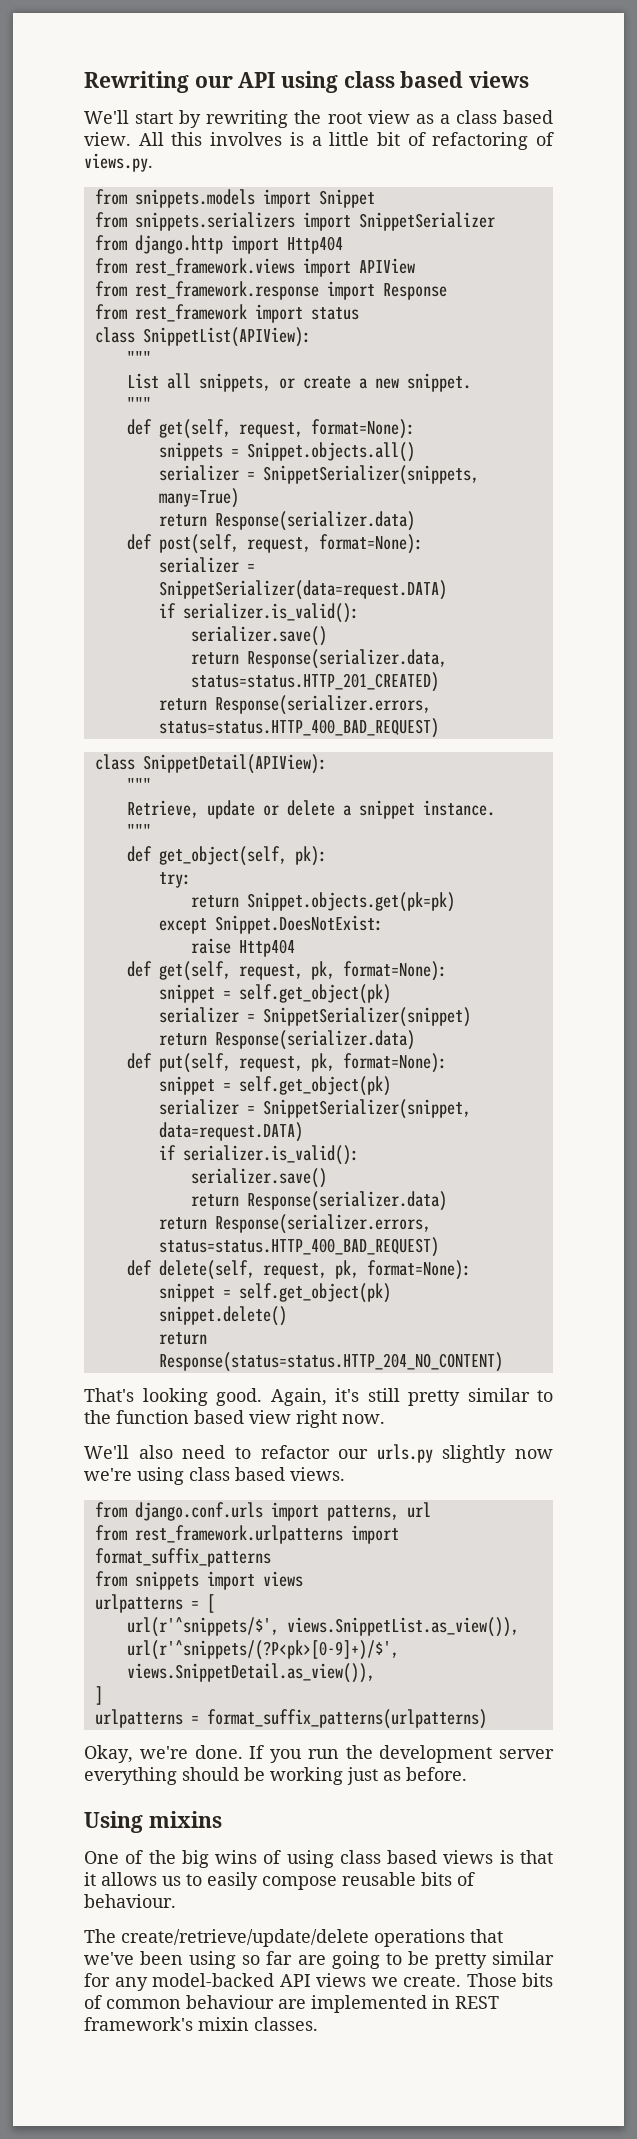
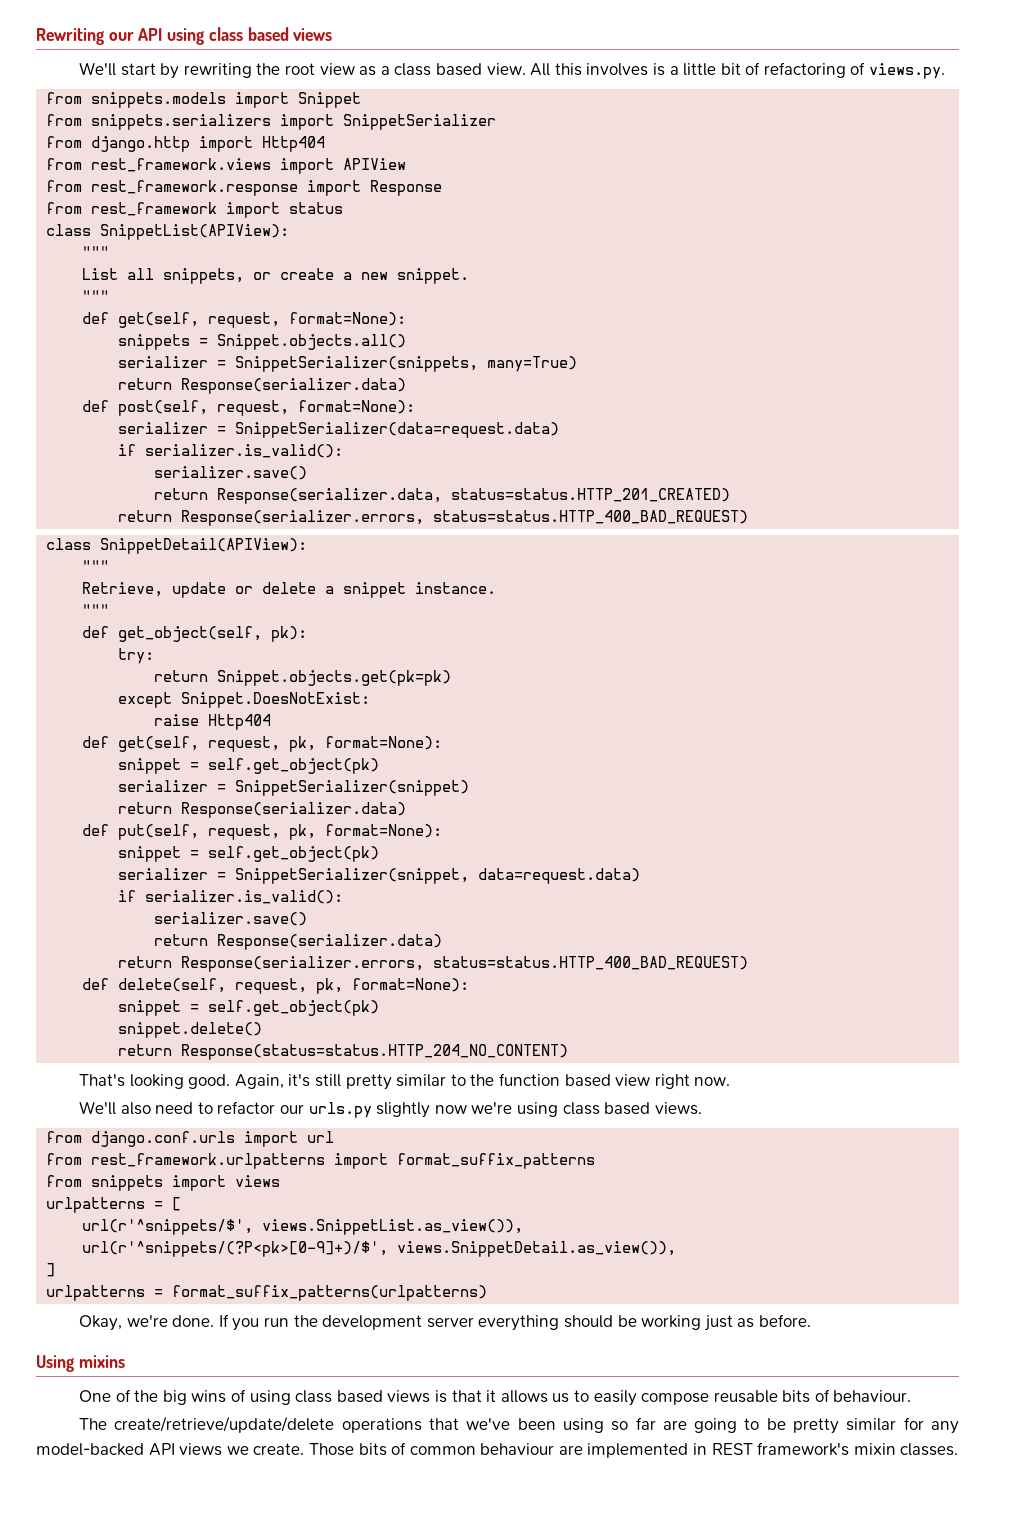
[158,580,447,600] SnippetSerializer(data=request.DATA) -> [235,422,560,438] SnippetSerializer(data=request.data)
[158,1122,303,1142] data=request.DATA) -> [478,868,641,884] data=request.data)
[326,1505,399,1521] patterns, -> (299, 1139) none

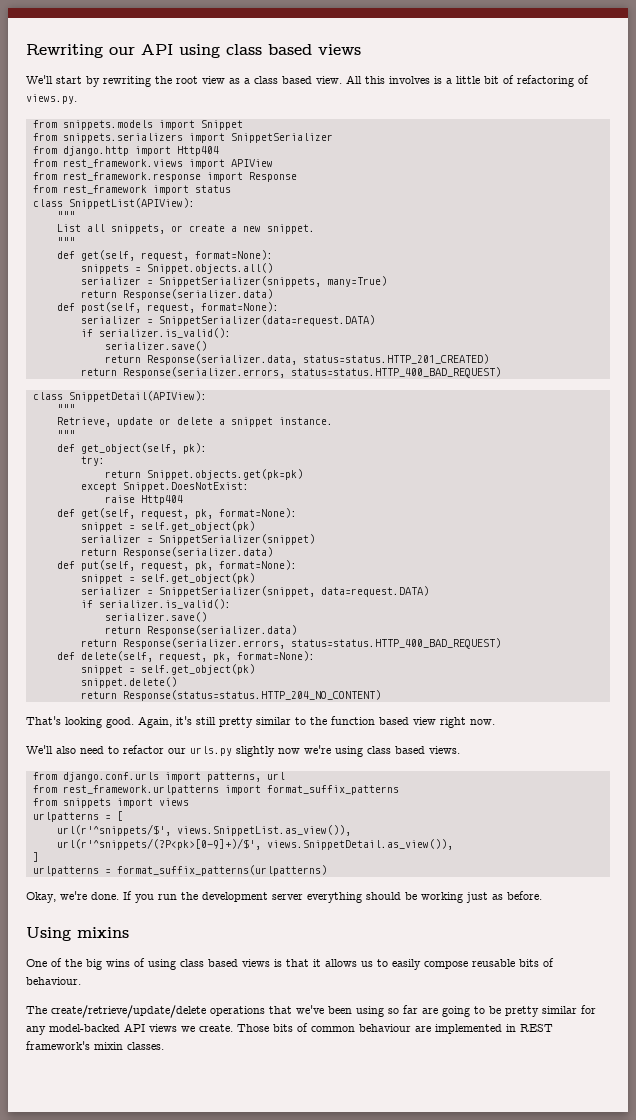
[235,422,560,438] SnippetSerializer(data=request.data) -> [158,315,375,326] SnippetSerializer(data=request.DATA)
[478,868,641,884] data=request.data) -> [320,586,429,597] data=request.DATA)
(299, 1139) none -> [206,772,261,782] patterns,

